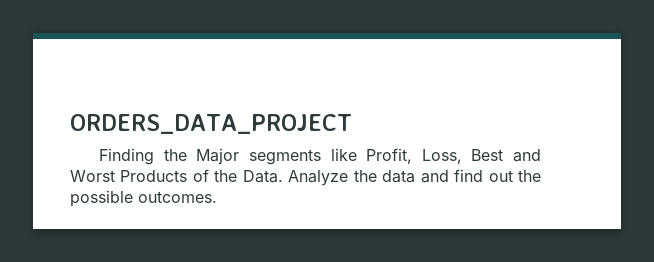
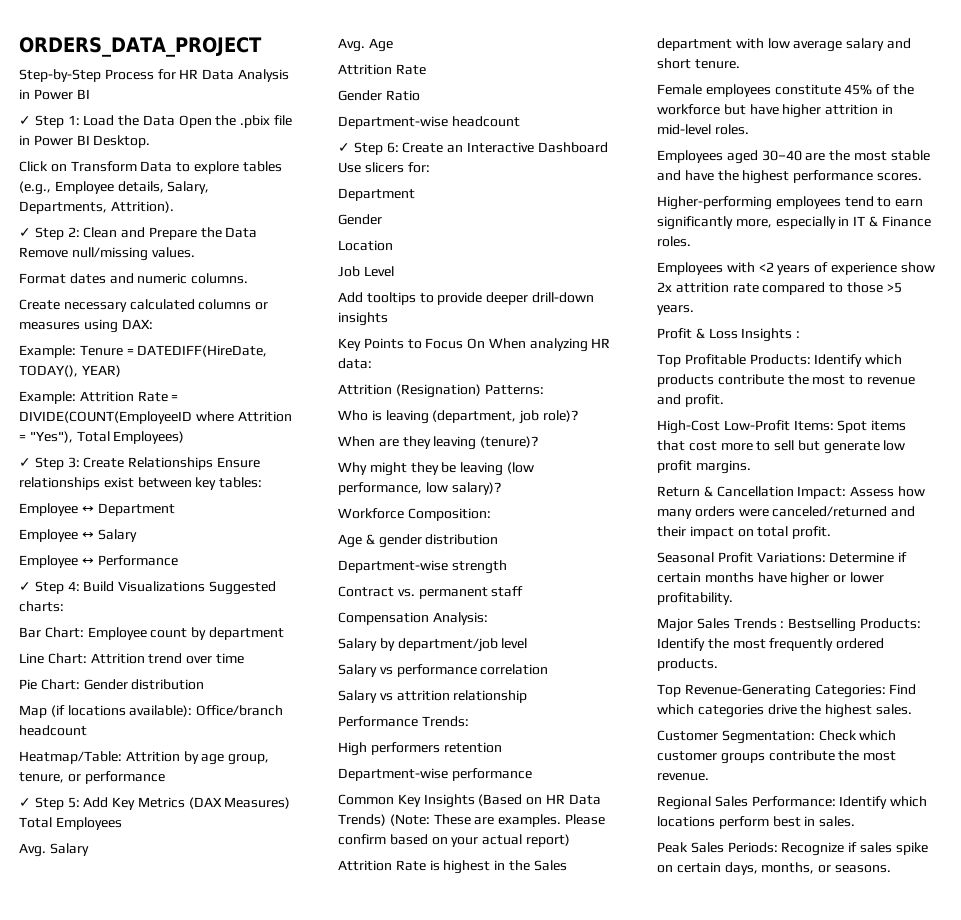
[99,148,541,165] [70,169,541,186] [70,190,217,207] Finding the Major segments like Profit, Loss, Best and Worst Products of the Data. Analyze the data and find out the possible outcomes. -> [19,69,289,82] [19,89,90,100] [19,115,293,128] [19,135,151,148] [19,161,282,174] [19,181,210,195] [19,201,174,214] [19,227,258,240] [19,247,195,261] [19,273,249,284] [19,299,269,312] [19,319,153,333] [19,345,268,358] [19,365,121,377] [19,391,179,404] [19,411,292,424] [19,431,185,444] [19,457,260,470] [19,477,263,490] [19,503,175,516] [19,529,137,542] [19,555,178,568] [19,581,276,595] [19,601,64,612] [19,627,284,640] [19,653,244,664] [19,679,205,690] [19,705,284,718] [19,725,87,736] [19,751,270,765] [19,771,165,784] [19,797,291,810] [19,817,122,830] [19,843,89,857] [338,38,393,52] [338,64,426,75] [338,90,420,101] [338,116,520,129] [338,142,608,155] [338,162,430,173] [338,188,415,201] [338,214,382,225] [338,240,393,251] [338,266,394,277] [338,292,594,305] [338,312,388,326] [338,338,611,352] [338,358,372,369] [338,384,544,398] [338,410,578,424] [338,436,539,450] [338,462,534,476] [338,482,501,495] [338,508,491,521] [338,534,499,548] [338,560,507,574] [338,586,524,599] [338,612,488,625] [338,638,528,652] [338,664,549,677] [338,690,528,703] [338,716,469,727] [338,742,502,756] [338,768,532,781] [338,794,601,808] [338,814,605,827] [338,834,570,847] [338,860,567,874] [657,38,911,52] [657,58,740,69] [657,84,914,97] [657,104,893,118] [657,124,749,135] [657,150,930,164] [657,170,922,184] [657,196,924,210] [657,216,931,230] [657,236,691,247] [657,262,935,275] [657,282,902,295] [657,305,694,315] [657,328,801,342] [657,354,903,367] [657,374,915,387] [657,394,724,407] [657,420,907,434] [657,440,906,454] [657,460,751,474] [657,486,925,499] [657,506,916,519] [657,526,832,539] [657,552,908,563] [657,572,884,586] [657,592,733,605] [657,618,921,632] [657,638,885,651] [657,658,718,671] [657,684,917,698] [657,704,912,718] [657,730,897,744] [657,750,897,764] [657,773,709,781] [657,796,928,810] [657,816,856,829] [657,842,928,856] [657,862,891,875] Step-by-Step Process for HR Data Analysis in Power BI // ✓ Step 1: Load the Data Open the .pbix file in Power BI Desktop. // Click on Transform Data to explore tables (e.g., Employee details, Salary, Departments, Attrition). // ✓ Step 2: Clean and Prepare the Data Remove null/missing values. // Format dates and numeric columns. // Create necessary calculated columns or measures using DAX: // Example: Tenure = DATEDIFF(HireDate, TODAY(), YEAR) // Example: Attrition Rate = DIVIDE(COUNT(EmployeeID where Attrition = "Yes"), Total Employees) // ✓ Step 3: Create Relationships Ensure relationships exist between key tables: // Employee ↔ Department // Employee ↔ Salary // Employee ↔ Performance // ✓ Step 4: Build Visualizations Suggested charts: // Bar Chart: Employee count by department // Line Chart: Attrition trend over time // Pie Chart: Gender distribution // Map (if locations available): Office/branch headcount // Heatmap/Table: Attrition by age group, tenure, or performance // ✓ Step 5: Add Key Metrics (DAX Measures) Total Employees // Avg. Salary // Avg. Age // Attrition Rate // Gender Ratio // Department-wise headcount // ✓ Step 6: Create an Interactive Dashboard Use slicers for: // Department // Gender // Location // Job Level // Add tooltips to provide deeper drill-down insights // Key Points to Focus On When analyzing HR data: // Attrition (Resignation) Patterns: // Who is leaving (department, job role)? // When are they leaving (tenure)? // Why might they be leaving (low performance, low salary)? // Workforce Composition: // Age & gender distribution // Department-wise strength // Contract vs. permanent staff // Compensation Analysis: // Salary by department/job level // Salary vs performance correlation // Salary vs attrition relationship // Performance Trends: // High performers retention // Department-wise performance // Common Key Insights (Based on HR Data Trends) (Note: These are examples. Please confirm based on your actual report) // Attrition Rate is highest in the Sales department with low average salary and short tenure. // Female employees constitute 45% of the workforce but have higher attrition in mid-level roles. // Employees aged 30–40 are the most stable and have the highest performance scores. // Higher-performing employees tend to earn significantly more, especially in IT & Finance roles. // Employees with <2 years of experience show 2x attrition rate compared to those >5 years. // Profit & Loss Insights : // Top Profitable Products: Identify which products contribute the most to revenue and profit. // High-Cost Low-Profit Items: Spot items that cost more to sell but generate low profit margins. // Return & Cancellation Impact: Assess how many orders were canceled/returned and their impact on total profit. // Seasonal Profit Variations: Determine if certain months have higher or lower profitability. // Major Sales Trends : Bestselling Products: Identify the most frequently ordered products. // Top Revenue-Generating Categories: Find which categories drive the highest sales. // Customer Segmentation: Check which customer groups contribute the most revenue. // Regional Sales Performance: Identify which locations perform best in sales. // Peak Sales Periods: Recognize if sales spike on certain days, months, or seasons.

